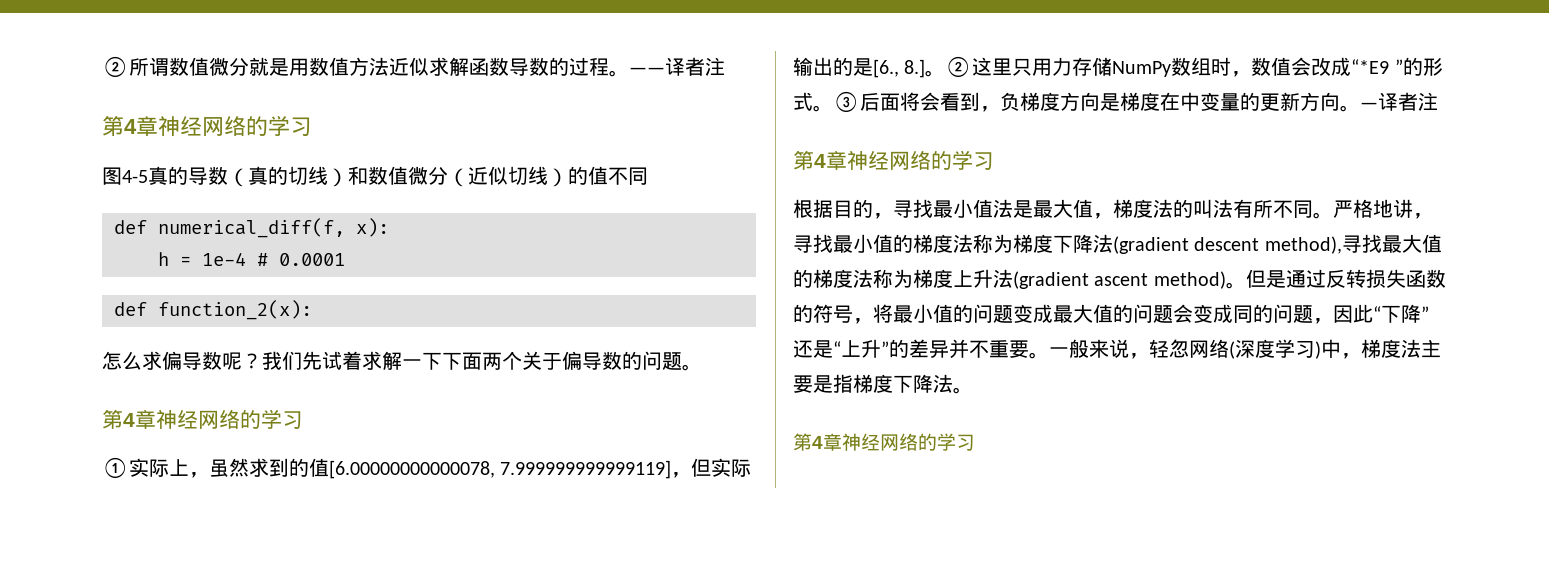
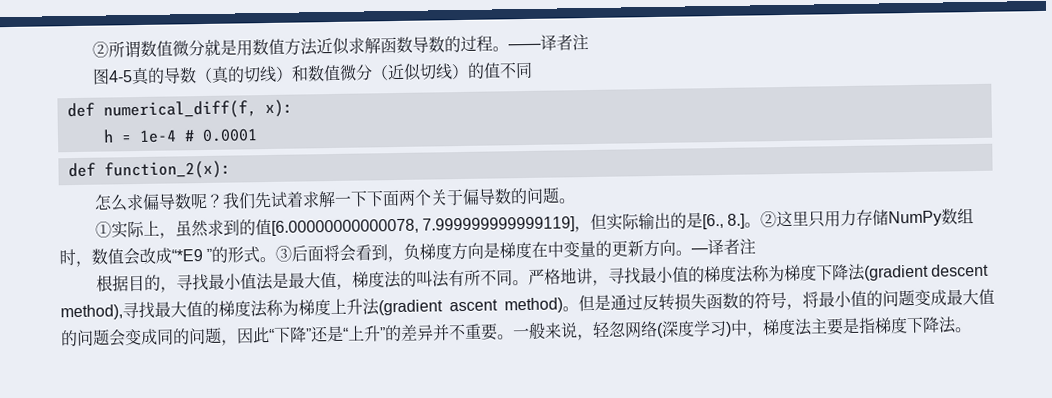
[102,116,312,137] // 第4章神经网络的学习 -> (589, 42) none
[102,409,303,429] // 第4章神经网络的学习 -> (576, 201) none
[793,150,994,170] // 第4章神经网络的学习 -> (757, 246) none
[793,433,975,451] // 第4章神经网络的学习 -> (972, 330) none

